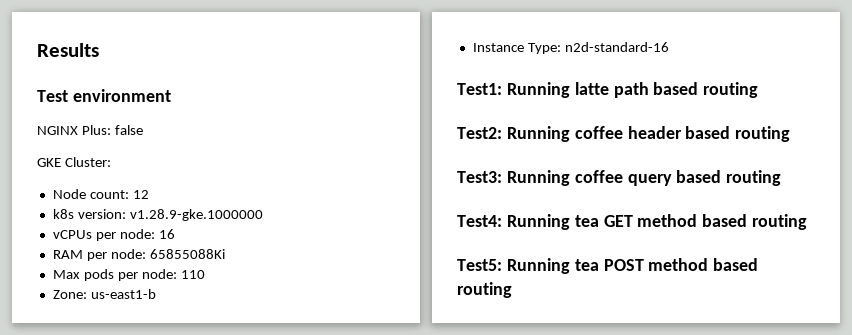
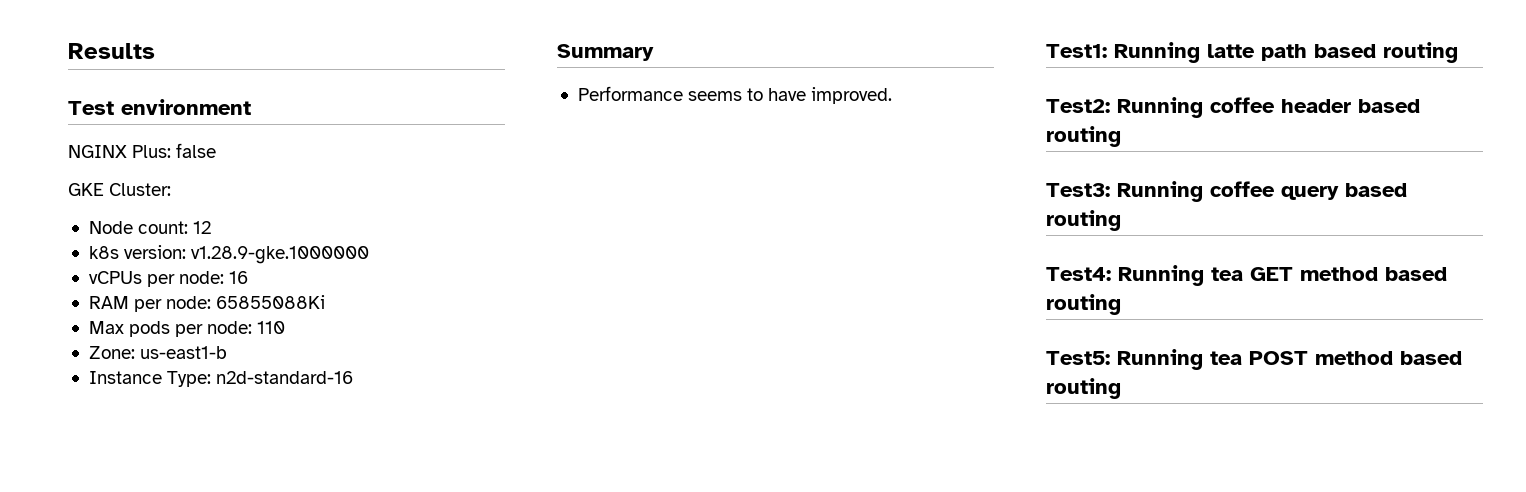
(669, 47) none -> [557,44,654,61] [577,86,893,104] // Summary // Performance seems to have improved.

